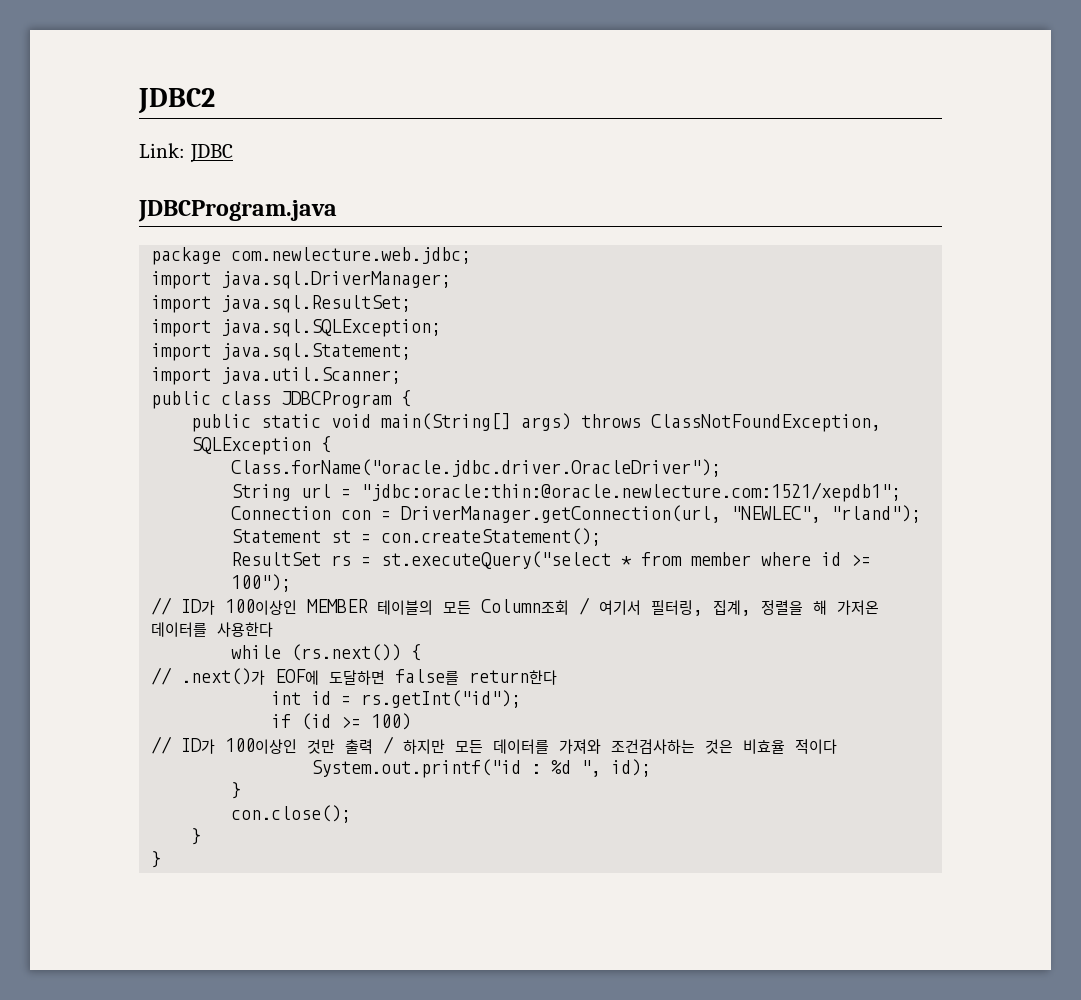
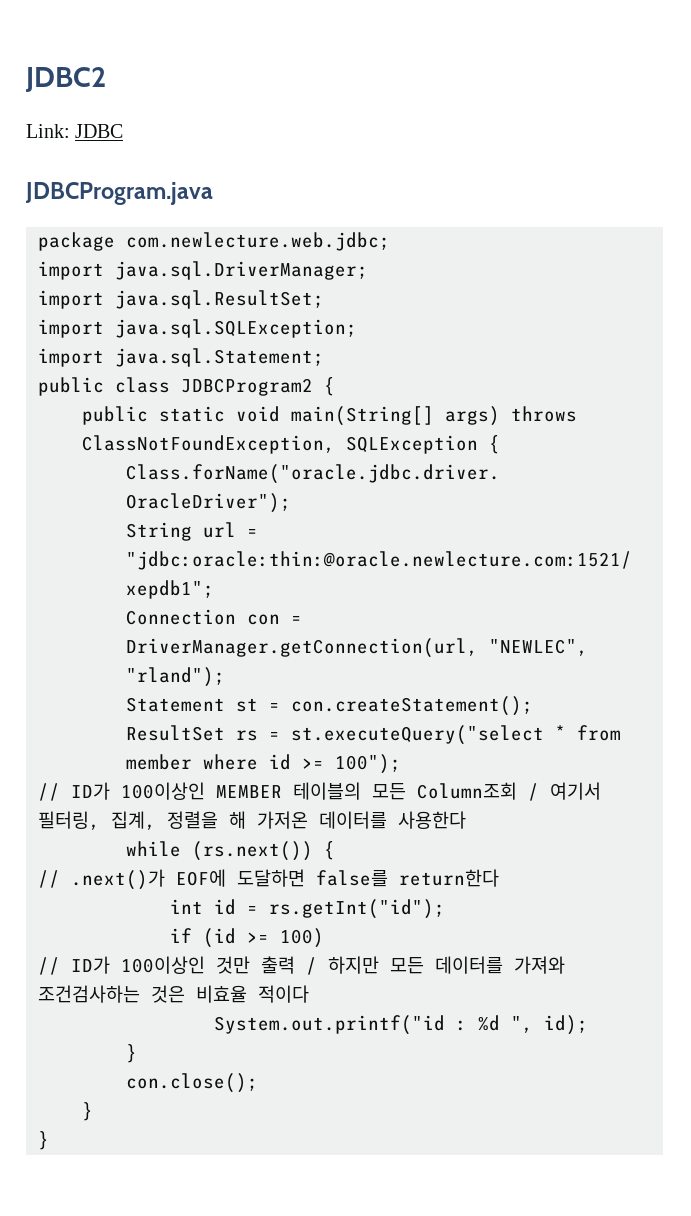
[151,367,402,385] // import java.util.Scanner; -> (324, 357) none
[281,391,393,408] JDBCProgram -> [181,378,313,396] JDBCProgram2

